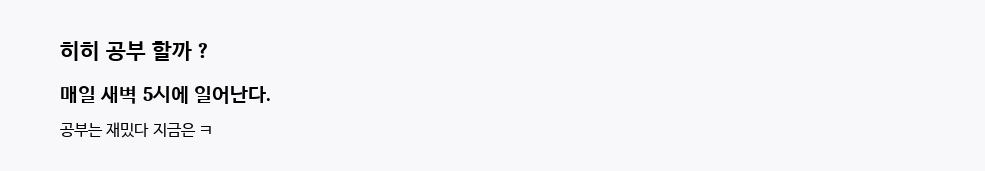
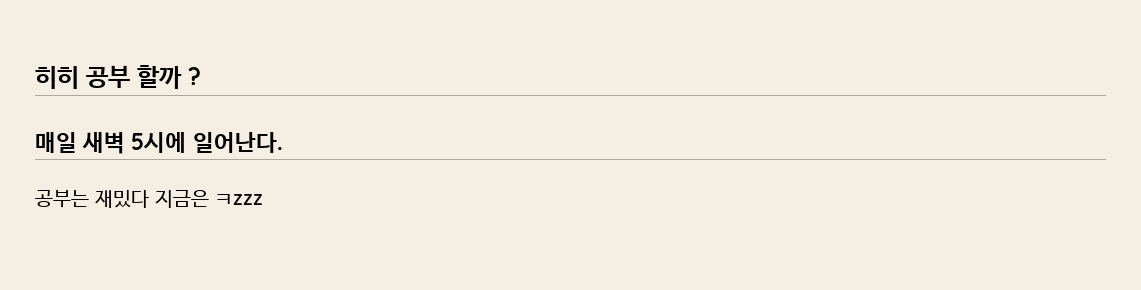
[198,126,213,135] ㅋ -> [215,194,263,205] ㅋzzz

